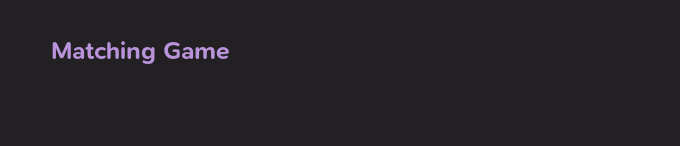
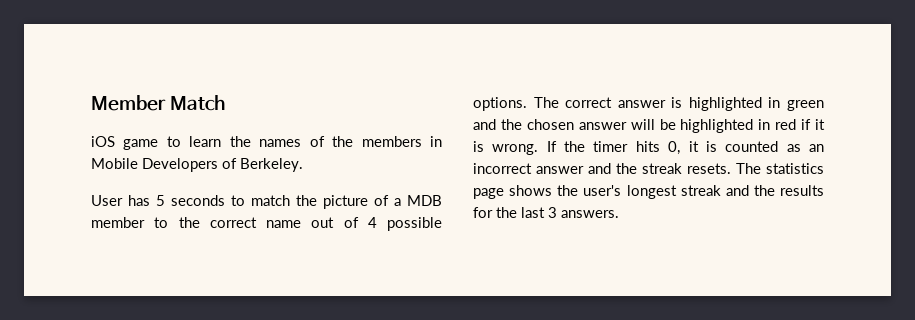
[51,41,230,64] Matching Game -> [91,95,225,111] [91,136,443,150] [91,158,303,172] [91,195,442,209] [91,217,442,231] [473,97,824,111] [473,119,825,133] [473,141,824,155] [473,163,824,174] [473,185,824,199] [473,207,619,218] Member Match // iOS game to learn the names of the members in Mobile Developers of Berkeley. // User has 5 seconds to match the picture of a MDB member to the correct name out of 4 possible options. The correct answer is highlighted in green and the chosen answer will be highlighted in red if it is wrong. If the timer hits 0, it is counted as an incorrect answer and the streak resets. The statistics page shows the user's longest streak and the results for the last 3 answers.

